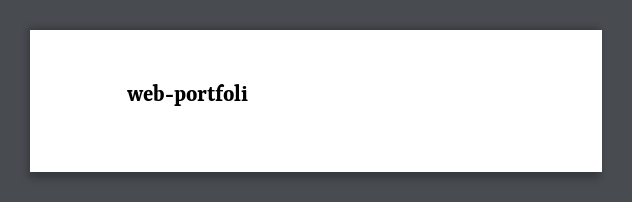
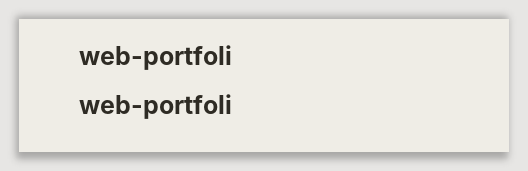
[127,84,248,106] web-portfoli -> [79,45,232,70] [79,94,232,119] web-portfoli // web-portfoli

